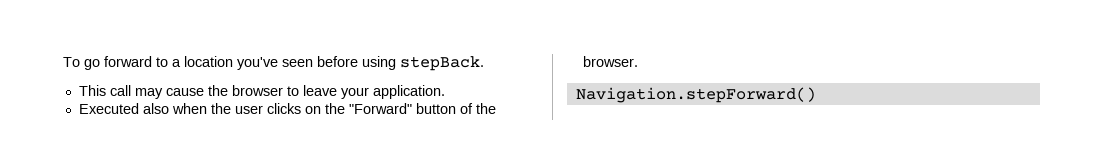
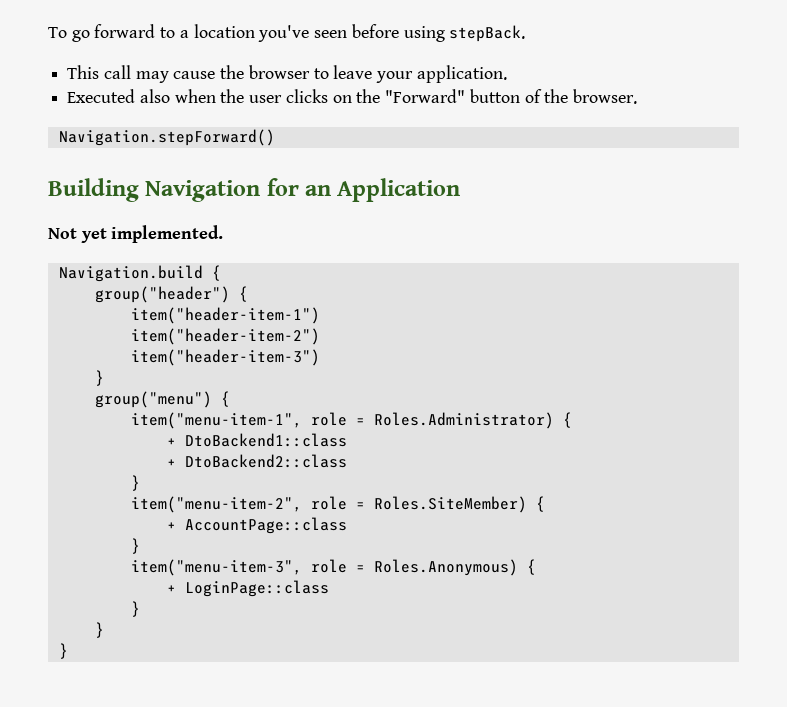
(816, 95) none -> [48,178,461,202] [48,225,224,243] [58,265,221,282] [94,286,248,303] [130,307,320,324] [130,328,320,345] [130,349,320,366] [94,370,104,386] [94,391,230,408] [130,412,572,429] [166,433,347,447] [166,454,347,468] [130,475,140,491] [130,496,545,513] [166,517,347,534] [130,538,140,554] [130,559,536,576] [166,580,329,597] [130,601,140,617] [94,622,104,638] [58,643,68,659] // Building Navigation for an Application // Not yet implemented. // Navigation.build { // group("header") { // item("header-item-1") // item("header-item-2") // item("header-item-3") // } // group("menu") { // item("menu-item-1", role = Roles.Administrator) { // + DtoBackend1::class // + DtoBackend2::class // } // item("menu-item-2", role = Roles.SiteMember) { // + AccountPage::class // } // item("menu-item-3", role = Roles.Anonymous) { // + LoginPage::class // } // } // }

